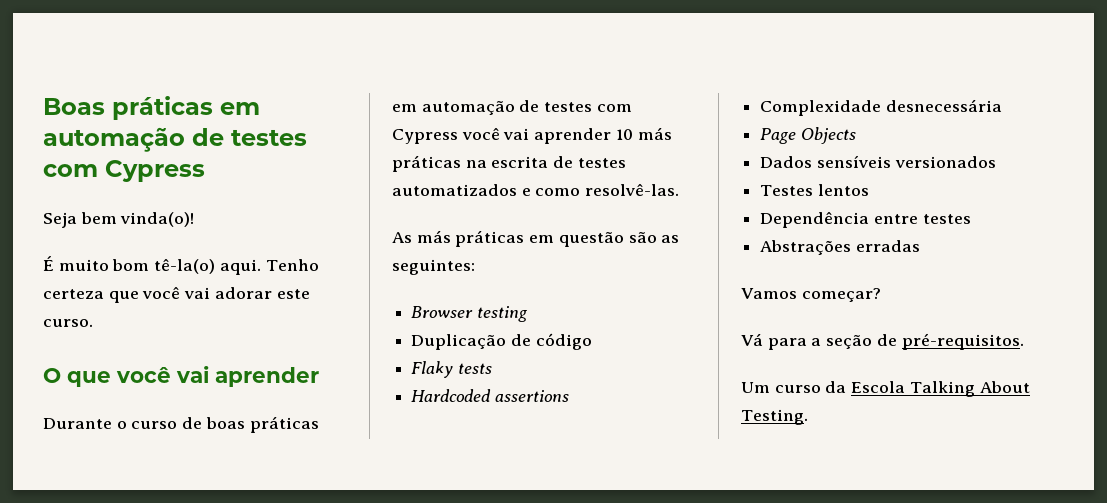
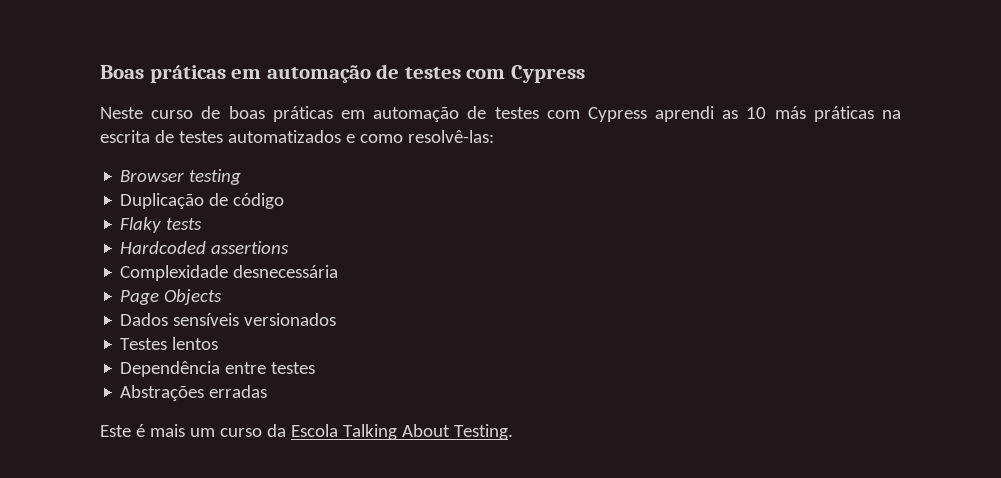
[43,212,195,228] [43,256,319,275] [43,286,310,303] [43,319,93,327] [43,366,319,387] [43,418,127,429] Seja bem vinda(o)! // É muito bom tê-la(o) aqui. Tenho certeza que você vai adorar este curso. // O que você vai aprender // Durante o -> [100,107,143,119] Neste
[461,127,612,144] você vai aprender -> [655,106,739,122] aprendi as
[585,183,680,196] [392,230,680,247] [392,259,475,275] resolvê-las. // As más práticas em questão são as seguintes: -> [407,130,494,143] resolvê-las:
[741,288,881,302] [741,333,1024,350] [741,382,770,393] Vamos começar? // Vá para a seção de pré-requisitos. // Um -> [100,424,215,437] Este é mais um

